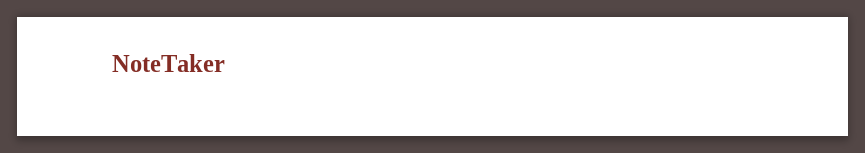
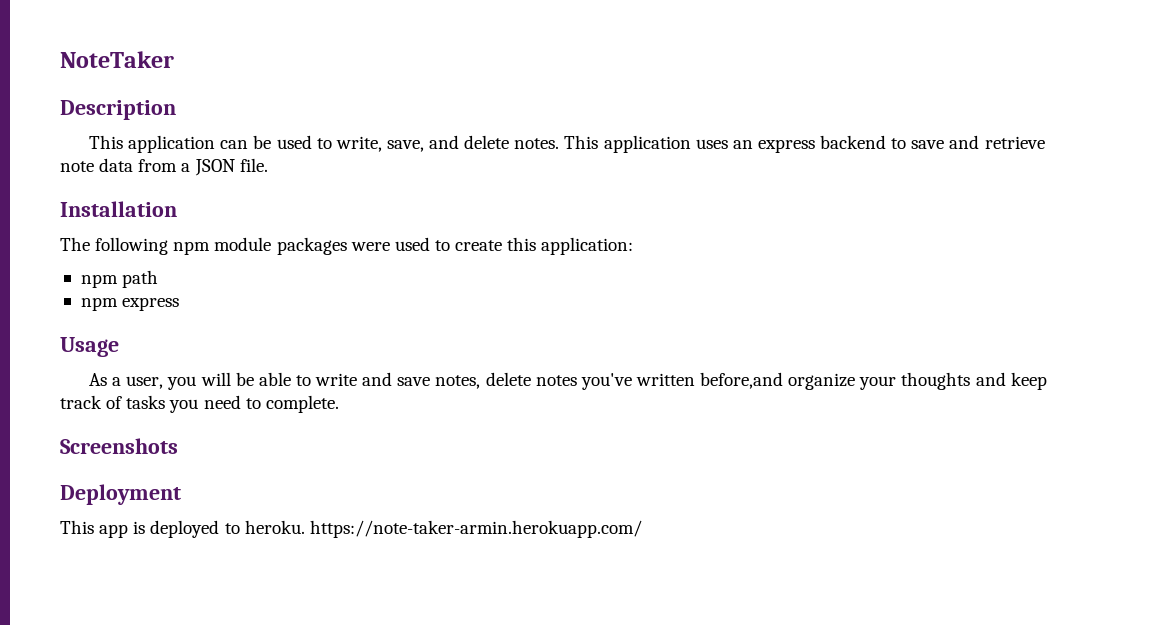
(225, 63) none -> [60,100,176,120] [89,135,1045,153] [60,158,268,176] [60,201,177,217] [60,237,634,255] [80,270,159,288] [80,297,180,311] [60,337,119,357] [89,372,1047,390] [60,395,339,413] [60,438,178,454] [60,484,181,505] [60,520,642,538] // Description // This application can be used to write, save, and delete notes. This application uses an express backend to save and retrieve note data from a JSON file. // Installation // The following npm module packages were used to create this application: // npm path // npm express // Usage // As a user, you will be able to write and save notes, delete notes you've written before,and organize your thoughts and keep track of tasks you need to complete. // Screenshots // Deployment // This app is deployed to heroku. https://note-taker-armin.herokuapp.com/

